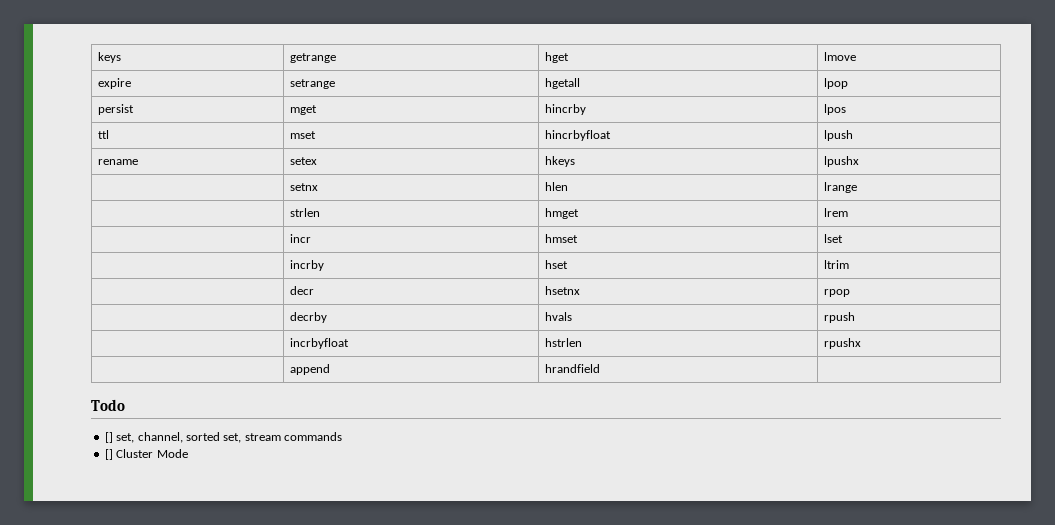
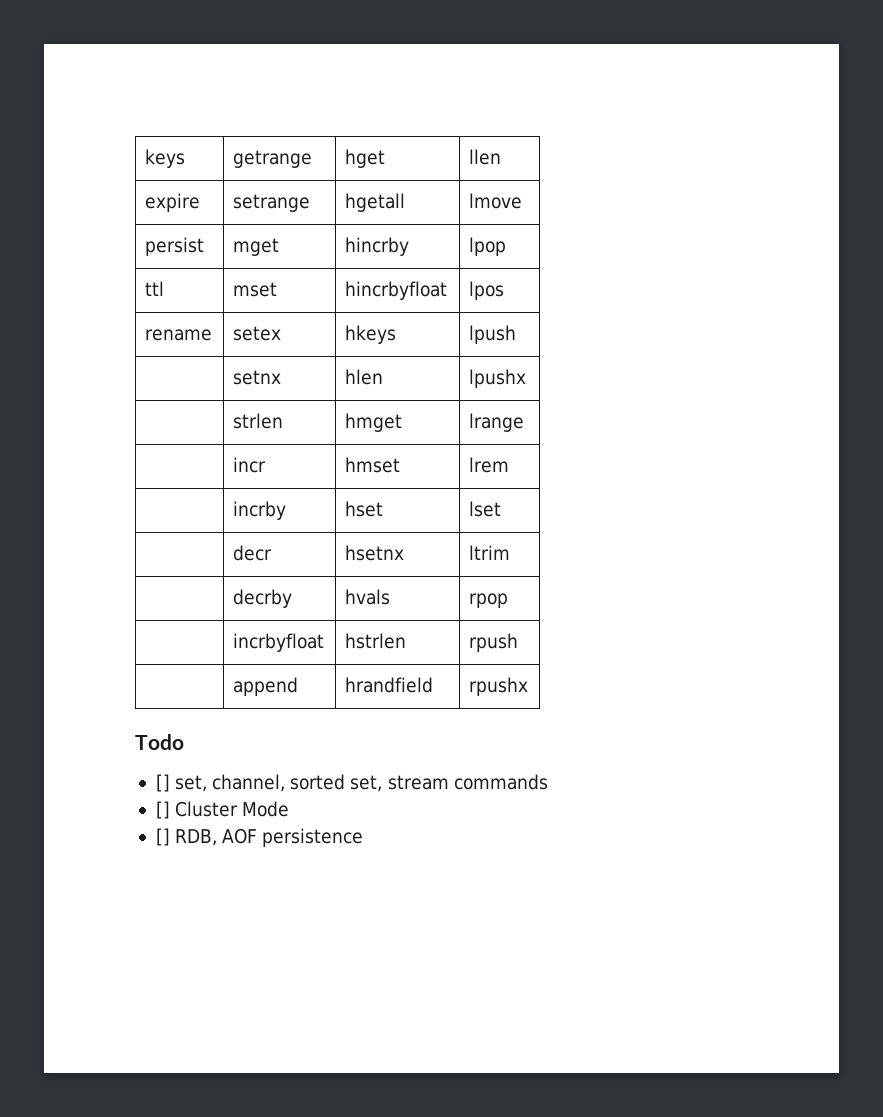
[824,52,857,61] lmove -> [469,149,502,165] llen
[824,78,849,89] lpop -> [469,193,523,209] lmove
[824,104,847,115] lpos -> [469,237,507,256] lpop
[824,130,854,141] lpush -> [469,281,505,300] lpos
[824,156,860,167] lpushx -> [469,325,517,344] lpush
[824,182,858,193] lrange -> [469,369,527,388] lpushx
[824,208,849,217] lrem -> [469,413,525,432] lrange
[824,234,844,243] lset -> [469,457,510,473] lrem
[824,260,850,269] ltrim -> [469,501,502,517] lset
[824,289,851,297] rpop -> [469,545,511,560] ltrim
[824,312,856,323] rpush -> [469,593,509,608] rpop
[824,338,862,349] rpushx -> [469,633,519,652] rpush
(601, 368) none -> [469,677,529,696] rpushx
(188, 453) none -> [155,828,364,847] // [] RDB, AOF persistence

